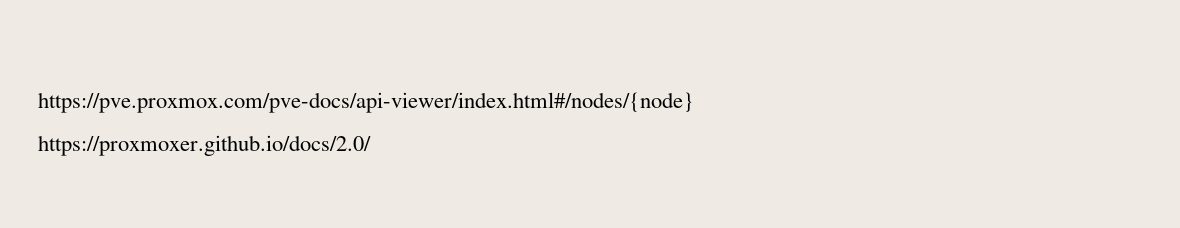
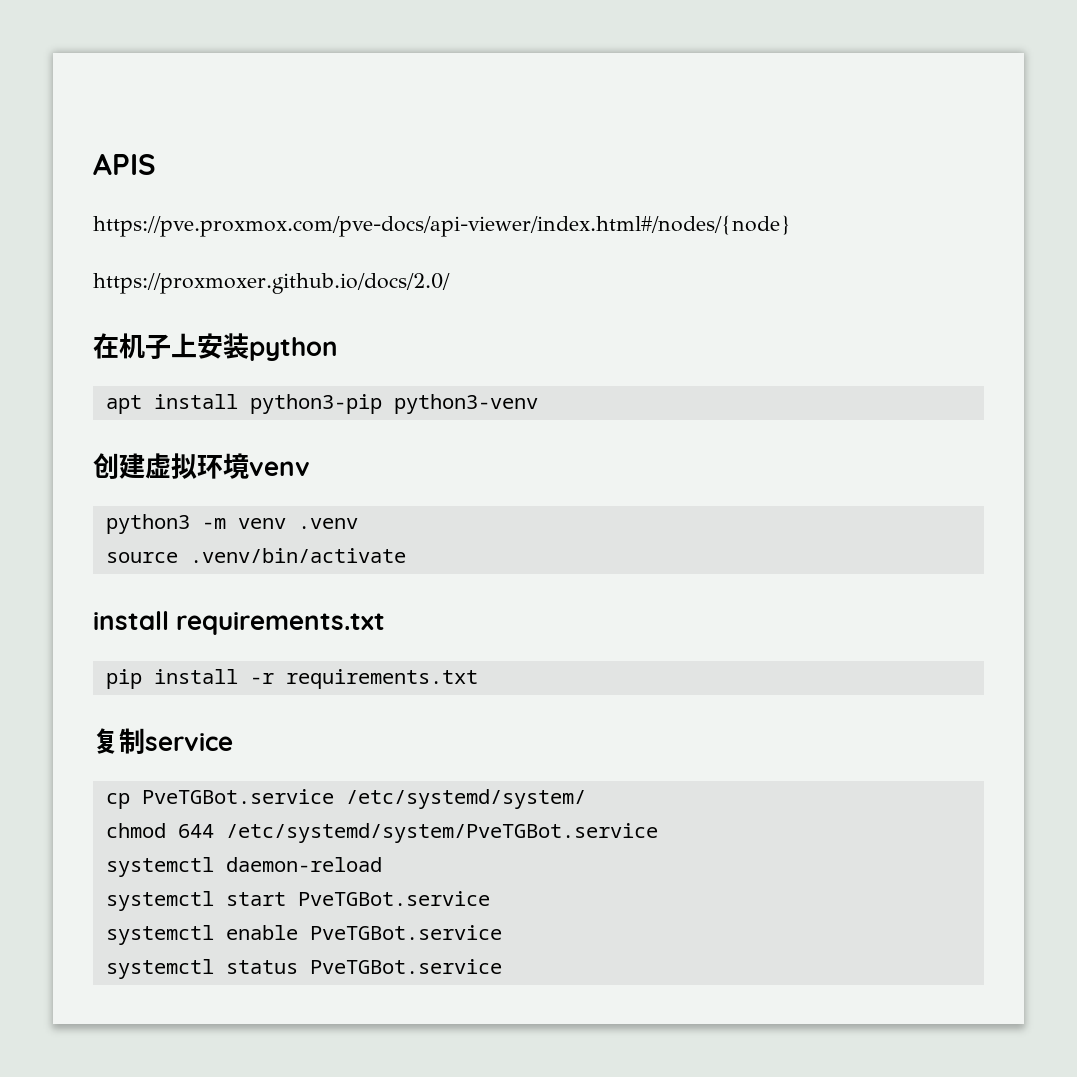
(38, 102) none -> [93,153,156,175] APIS //
(371, 145) none -> [93,333,338,361] [105,394,538,414] [93,453,310,479] [105,514,358,534] [105,548,406,563] [93,611,386,635] [105,669,478,689] [93,728,233,754] [105,789,586,809] [105,823,658,843] [105,857,382,877] [105,891,490,911] [105,925,502,945] [105,959,502,979] // 在机子上安装python // apt install python3-pip python3-venv // 创建虚拟环境venv // python3 -m venv .venv // source .venv/bin/activate // install requirements.txt // pip install -r requirements.txt // 复制service // cp PveTGBot.service /etc/systemd/system/ // chmod 644 /etc/systemd/system/PveTGBot.service // systemctl daemon-reload // systemctl start PveTGBot.service // systemctl enable PveTGBot.service // systemctl status PveTGBot.service

